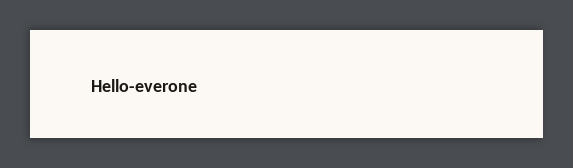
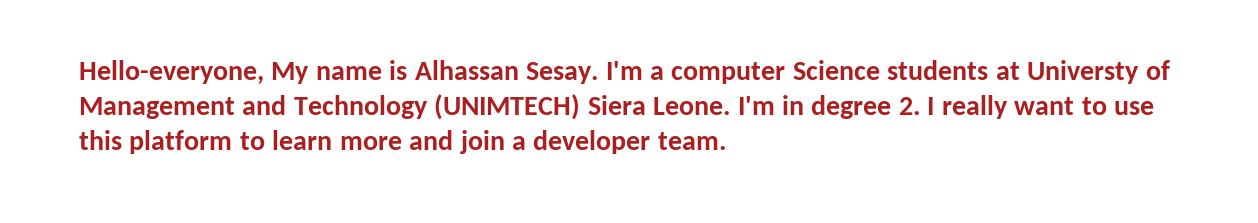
[91,79,197,92] Hello-everone -> [79,60,1170,84] [79,94,1154,120] [79,130,726,154] Hello-everyone, My name is Alhassan Sesay. I'm a computer Science students at Universty of Management and Technology (UNIMTECH) Siera Leone. I'm in degree 2. I really want to use this platform to learn more and join a developer team.

